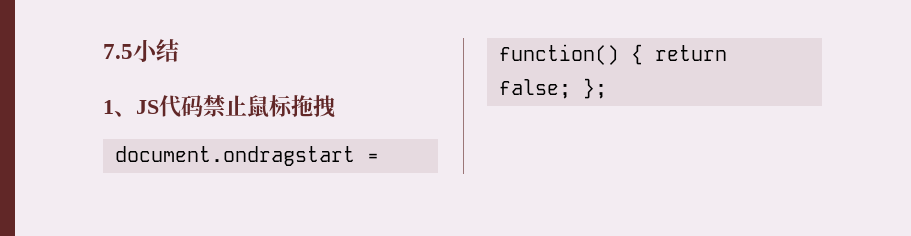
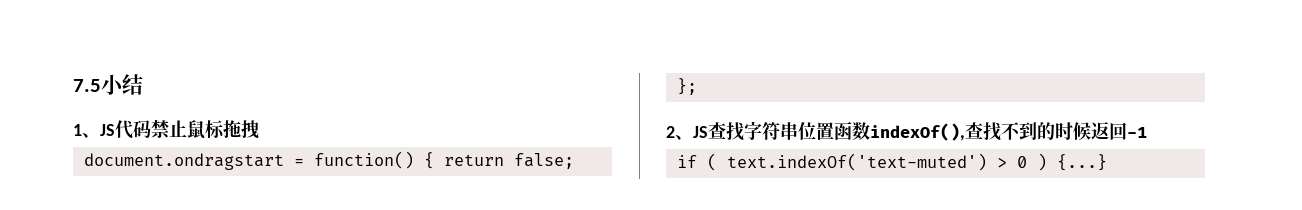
(608, 88) none -> [666,121,1147,141] [676,153,1107,171] // 2、JS查找字符串位置函数indexOf(),查找不到的时候返回-1 // if ( text.indexOf('text-muted') > 0 ) {...}

